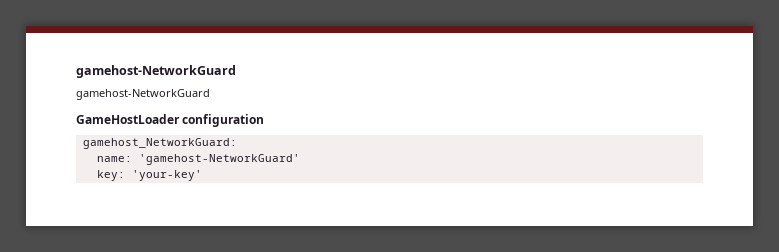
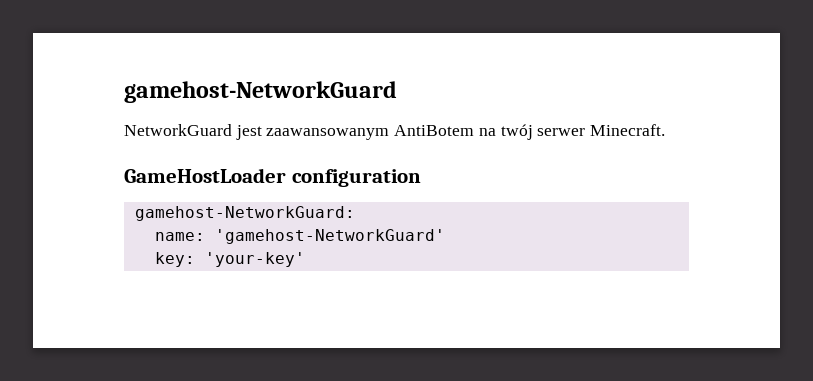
[76,65,236,78] [76,89,210,100] gamehost-NetworkGuard // gamehost-NetworkGuard -> [124,81,397,103] [124,124,666,140] gamehost-NetworkGuard // NetworkGuard jest zaawansowanym AntiBotem na twój serwer Minecraft.
[82,138,237,149] gamehost_NetworkGuard: -> [134,206,355,221] gamehost-NetworkGuard:

